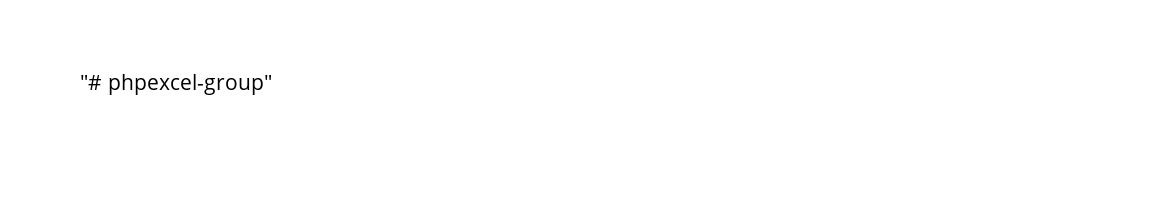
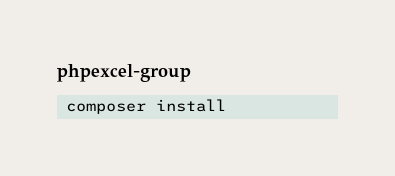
[80,74,272,95] "# phpexcel-group" -> [57,64,191,82] [65,99,226,114] phpexcel-group // composer install

